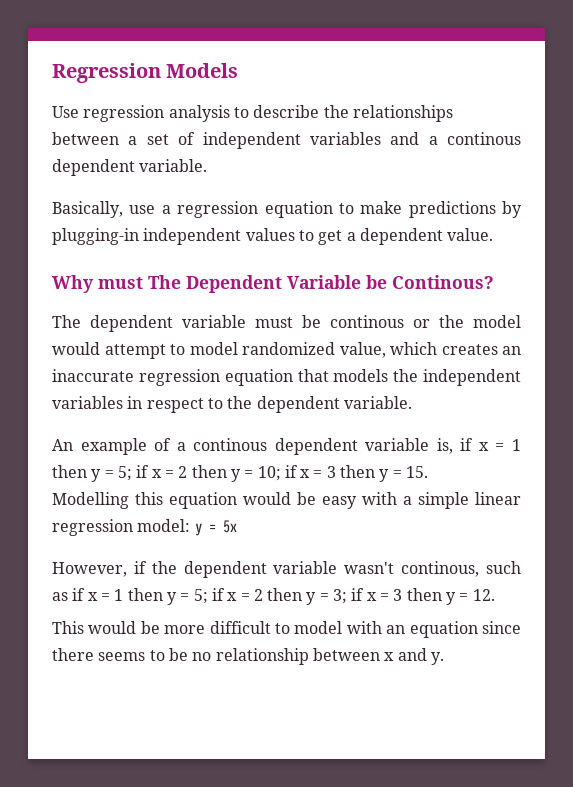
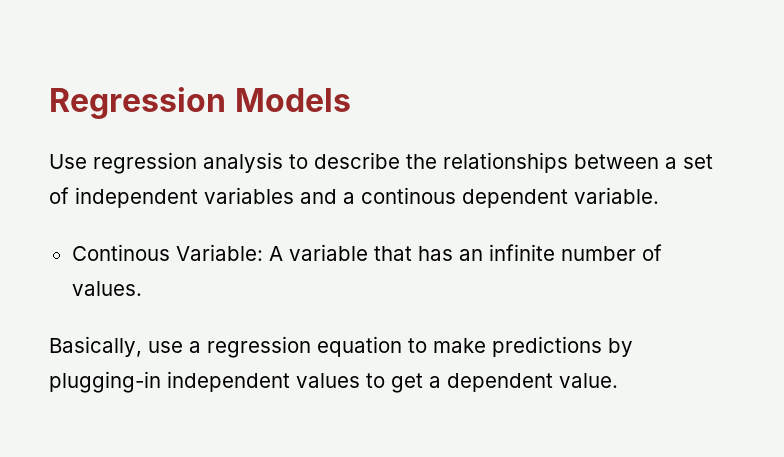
(208, 165) none -> [71,244,662,261] [71,281,142,296] // Continous Variable: A variable that has an infinite number of values.
[52,275,494,293] [52,315,521,332] [52,342,521,359] [52,369,521,386] [52,396,412,413] [52,438,522,455] [52,465,429,482] [52,492,521,509] [52,519,237,536] [52,561,521,578] [52,588,495,605] [52,621,521,638] [52,648,444,665] // Why must The Dependent Variable be Continous? // The dependent variable must be continous or the model would attempt to model randomized value, which creates an inaccurate regression equation that models the independent variables in respect to the dependent variable. // An example of a continous dependent variable is, if x = 1 then y = 5; if x = 2 then y = 10; if x = 3 then y = 15. // Modelling this equation would be easy with a simple linear regression model: y = 5x // However, if the dependent variable wasn't continous, such as if x = 1 then y = 5; if x = 2 then y = 3; if x = 3 then y = 12. // This would be more difficult to model with an equation since there seems to be no relationship between x and y. -> (618, 380) none

